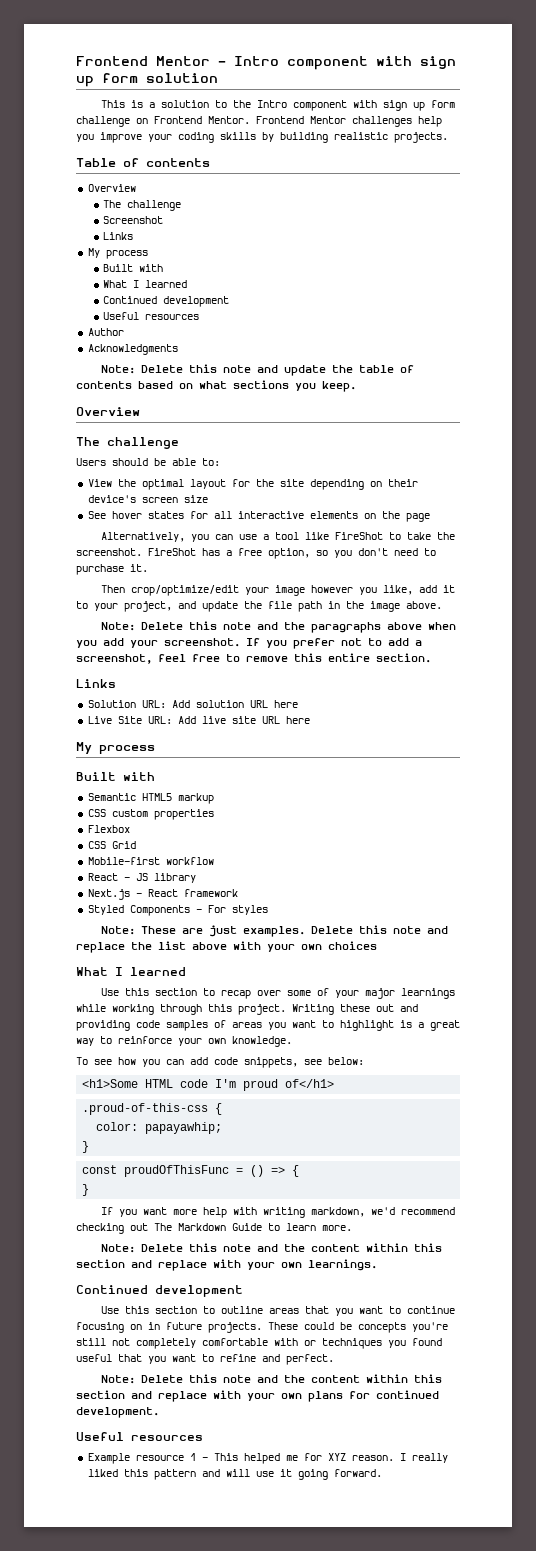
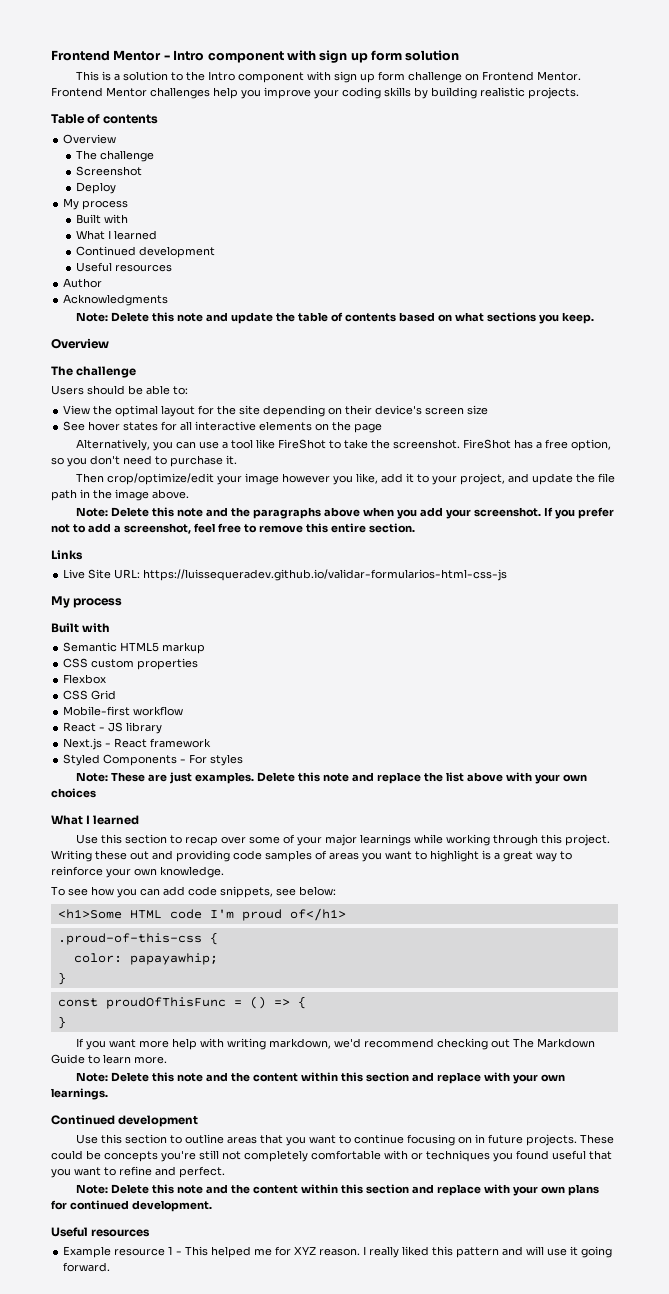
[103,232,134,240] Links -> [76,182,117,194] Deploy
[87,700,298,708] [87,716,310,724] Solution URL: Add solution URL here // Live Site URL: Add live site URL here -> [63,569,508,581] Live Site URL: https://luissequeradev.github.io/validar-formularios-html-css-js

